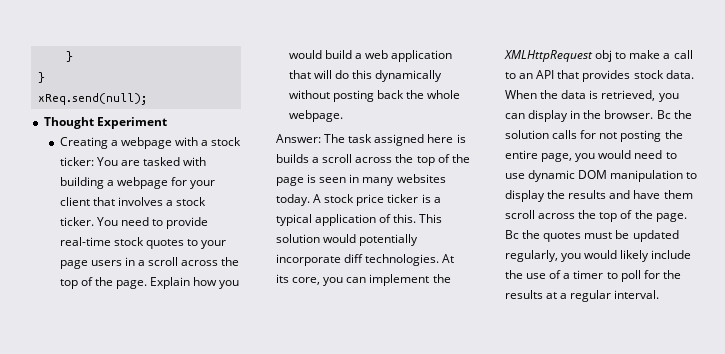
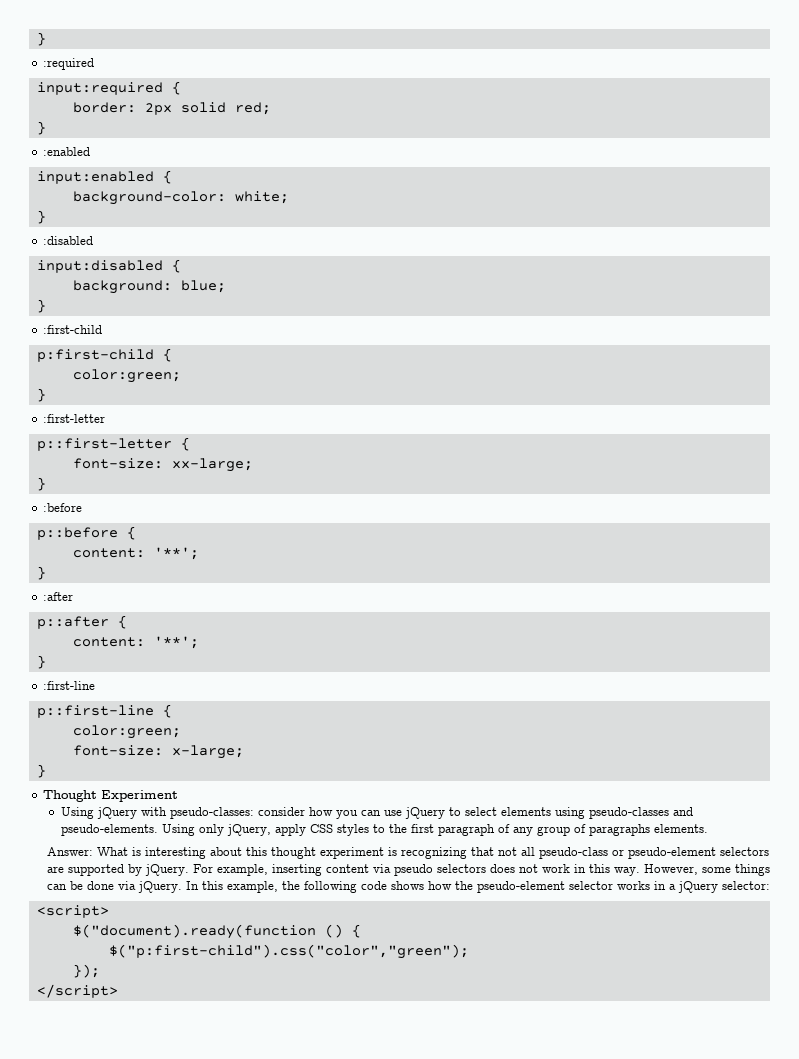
[65,51,73,62] [37,72,45,83] [37,93,147,105] [43,117,167,129] [59,137,242,149] [59,157,207,166] [59,177,216,189] [59,197,207,206] [59,217,209,229] [59,237,227,249] [59,257,240,269] [59,277,240,289] [288,50,453,62] [288,70,443,82] [288,90,461,102] [288,110,343,122] [276,134,466,146] [276,154,470,166] [276,174,446,186] [276,194,441,206] [276,214,443,226] [276,234,419,246] [276,254,455,266] [276,274,451,286] [504,50,693,62] [505,70,694,82] [505,90,679,102] [505,110,692,122] [505,130,683,142] [505,150,677,162] [505,170,698,182] [505,190,693,202] [505,210,687,222] [505,230,679,242] [505,250,692,262] [505,270,681,282] [505,290,660,302] } // } // xReq.send(null); // Thought Experiment // Creating a webpage with a stock ticker: You are tasked with building a webpage for your client that involves a stock ticker. You need to provide real-time stock quotes to your page users in a scroll across the top of the page. Explain how you would build a web application that will do this dynamically without posting back the whole webpage. // Answer: The task assigned here is builds a scroll across the top of the page is seen in many websites today. A stock price ticker is a typical application of this. This solution would potentially incorporate diff technologies. At its core, you can implement the XMLHttpRequest obj to make a call to an API that provides stock data. When the data is retrieved, you can display in the browser. Bc the solution calls for not posting the entire page, you would need to use dynamic DOM manipulation to display the results and have them scroll across the top of the page. Bc the quotes must be updated regularly, you would likely include the use of a timer to poll for the results at a regular interval. -> [36,32,46,46] [43,58,95,70] [36,81,181,95] [72,102,271,115] [36,121,46,135] [43,147,91,156] [36,170,172,184] [72,191,289,205] [36,210,46,224] [43,236,94,245] [36,259,181,273] [72,280,226,294] [36,299,46,313] [43,325,103,334] [36,348,172,362] [72,369,181,383] [36,388,46,402] [43,414,106,423] [36,437,190,451] [72,458,253,472] [36,477,46,491] [43,503,83,512] [36,526,136,540] [72,547,199,560] [36,566,46,580] [43,592,74,601] [36,615,127,629] [72,636,199,649] [36,655,46,669] [43,681,96,690] [36,704,172,718] [72,725,181,739] [72,745,244,759] [36,764,46,778] [43,790,179,802] [60,807,693,819] [60,824,708,836] [46,847,769,859] [46,864,770,876] [46,881,770,893] [36,905,109,918] [72,924,361,939] [108,944,469,959] [72,964,100,978] [36,984,118,998] } // :required // input:required { // border: 2px solid red; // } // :enabled // input:enabled { // background-color: white; // } // :disabled // input:disabled { // background: blue; // } // :first-child // p:first-child { // color:green; // } // :first-letter // p::first-letter { // font-size: xx-large; // } // :before // p::before { // content: '**'; // } // :after // p::after { // content: '**'; // } // :first-line // p::first-line { // color:green; // font-size: x-large; // } // Thought Experiment // Using jQuery with pseudo-classes: consider how you can use jQuery to select elements using pseudo-classes and pseudo-elements. Using only jQuery, apply CSS styles to the first paragraph of any group of paragraphs elements. // Answer: What is interesting about this thought experiment is recognizing that not all pseudo-class or pseudo-element selectors are supported by jQuery. For example, inserting content via pseudo selectors does not work in this way. However, some things can be done via jQuery. In this example, the following code shows how the pseudo-element selector works in a jQuery selector: // <script> // $("document).ready(function () { // $("p:first-child").css("color","green"); // }); // </script>

